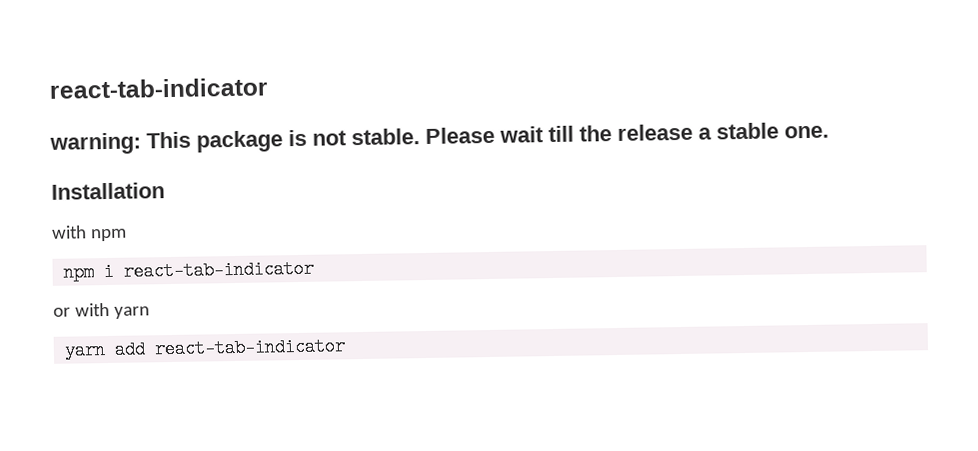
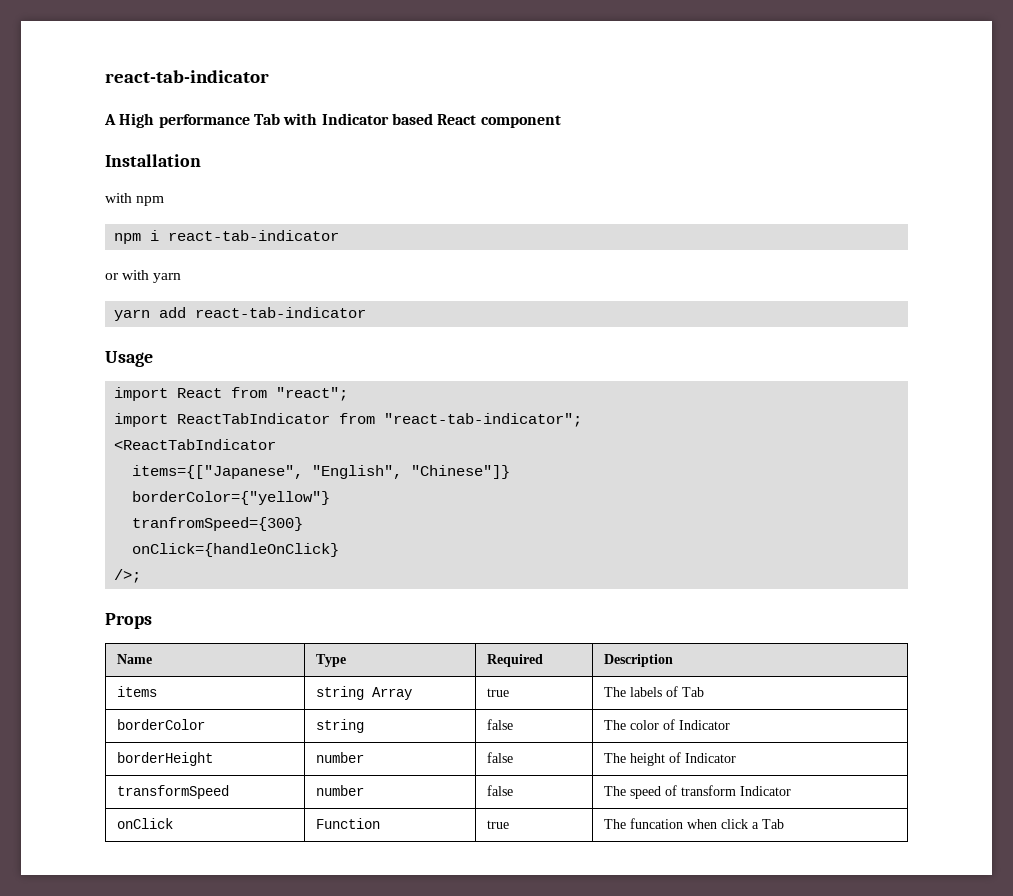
[49,77,268,99] [49,122,829,155] react-tab-indicator // warning: This package is not stable. Please wait till the release a stable one. -> [105,70,269,83] [104,113,561,128] react-tab-indicator // A High performance Tab with Indicator based React component
(347, 348) none -> [105,351,153,367] [114,387,349,401] [114,413,583,427] [114,439,277,450] [132,465,511,479] [132,491,331,505] [132,517,304,531] [132,543,340,557] [114,569,142,583] [105,613,152,629] [116,654,152,664] [315,654,346,667] [486,654,543,667] [603,654,673,667] [116,686,157,697] [315,686,412,700] [486,688,509,697] [603,686,704,697] [116,719,205,730] [315,719,364,733] [486,719,513,730] [603,719,730,730] [116,752,213,766] [315,752,364,763] [486,752,513,763] [603,752,736,766] [116,785,229,799] [315,785,364,796] [486,785,513,796] [603,785,791,799] [116,818,173,829] [315,818,380,829] [486,820,509,829] [603,818,784,829] // Usage // import React from "react"; // import ReactTabIndicator from "react-tab-indicator"; // <ReactTabIndicator // items={["Japanese", "English", "Chinese"]} // borderColor={"yellow"} // tranfromSpeed={300} // onClick={handleOnClick} // />; // Props // Name | Type | Required | Description // items | string Array | true | The labels of Tab // borderColor | string | false | The color of Indicator // borderHeight | number | false | The height of Indicator // transformSpeed | number | false | The speed of transform Indicator // onClick | Function | true | The funcation when click a Tab

